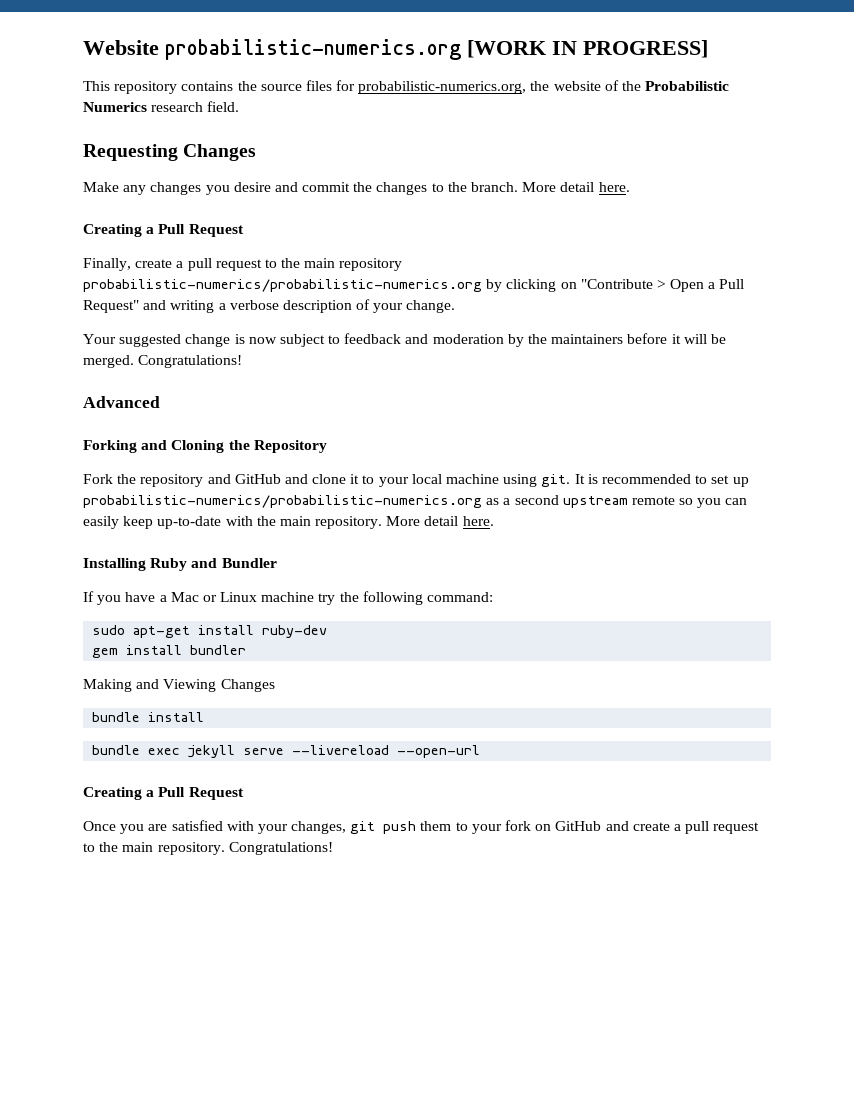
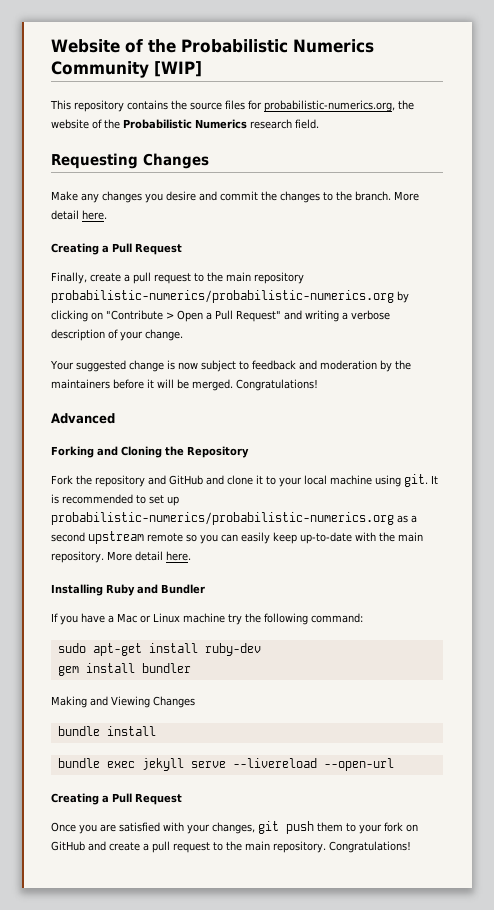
[165,39,708,60] probabilistic-numerics.org [WORK IN PROGRESS] -> [125,39,374,53] [51,61,202,78] of the Probabilistic Numerics Community [WIP]

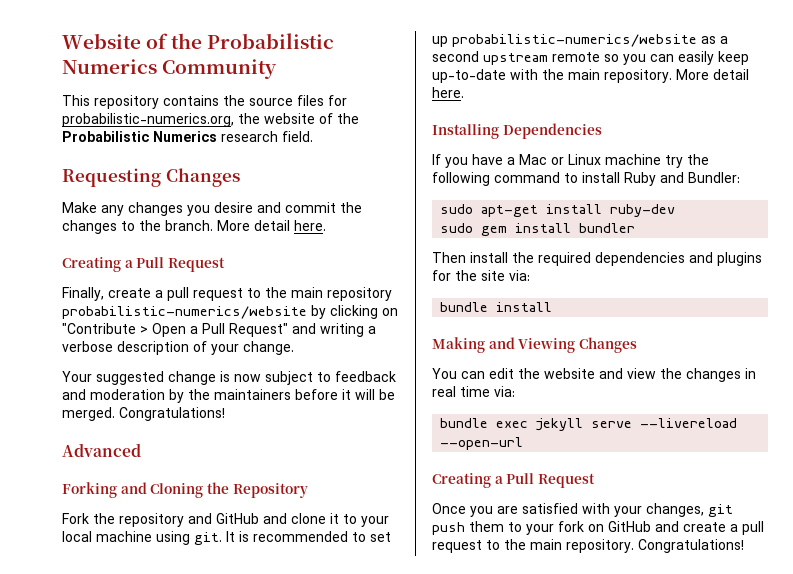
[154,61,202,77] [WIP] -> (278, 69) none
[51,290,394,303] probabilistic-numerics/probabilistic-numerics.org -> [62,306,307,319] probabilistic-numerics/website
[51,512,394,525] probabilistic-numerics/probabilistic-numerics.org -> [452,34,697,47] probabilistic-numerics/website
[106,584,205,596] Ruby and Bundler -> [502,123,602,139] Dependencies
[311,613,363,623] command: -> [494,172,740,186] command to install Ruby and Bundler:
(261, 649) none -> [440,223,474,233] sudo
[51,696,195,708] [57,726,156,736] Making and Viewing Changes // bundle install -> [432,252,762,266] [432,270,530,281] [440,302,553,312] [432,337,637,353] [432,368,756,382] [432,386,515,397] Then install the required dependencies and plugins for the site via: // bundle install // Making and Viewing Changes // You can edit the website and view the changes in real time via:

